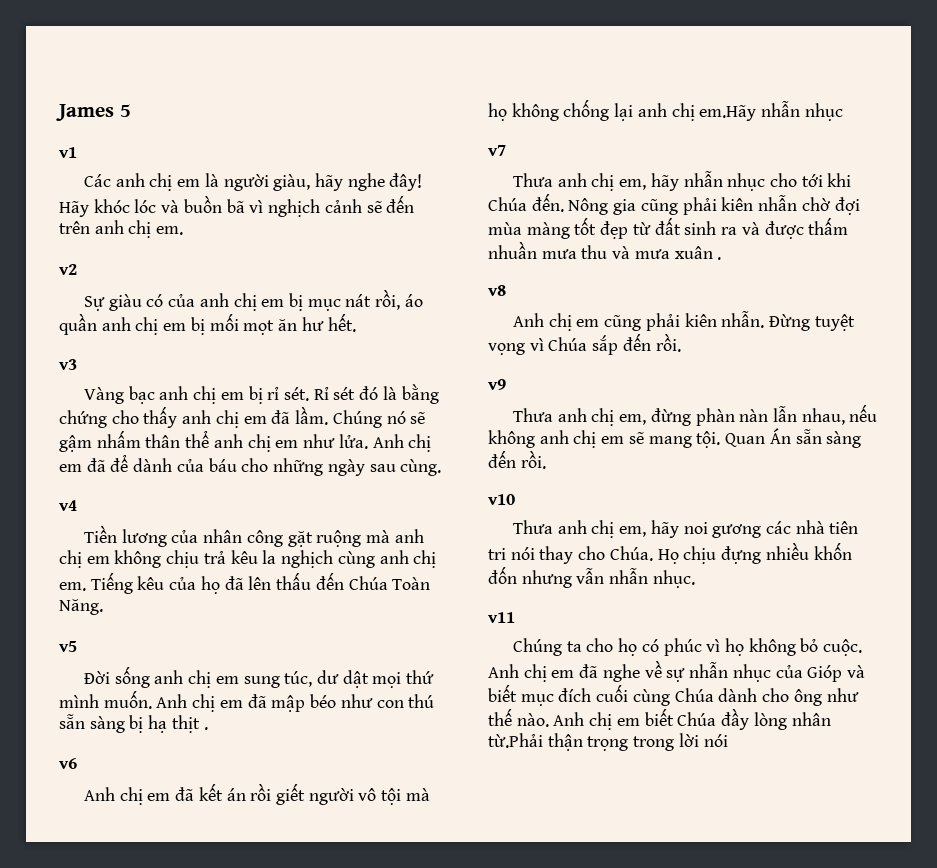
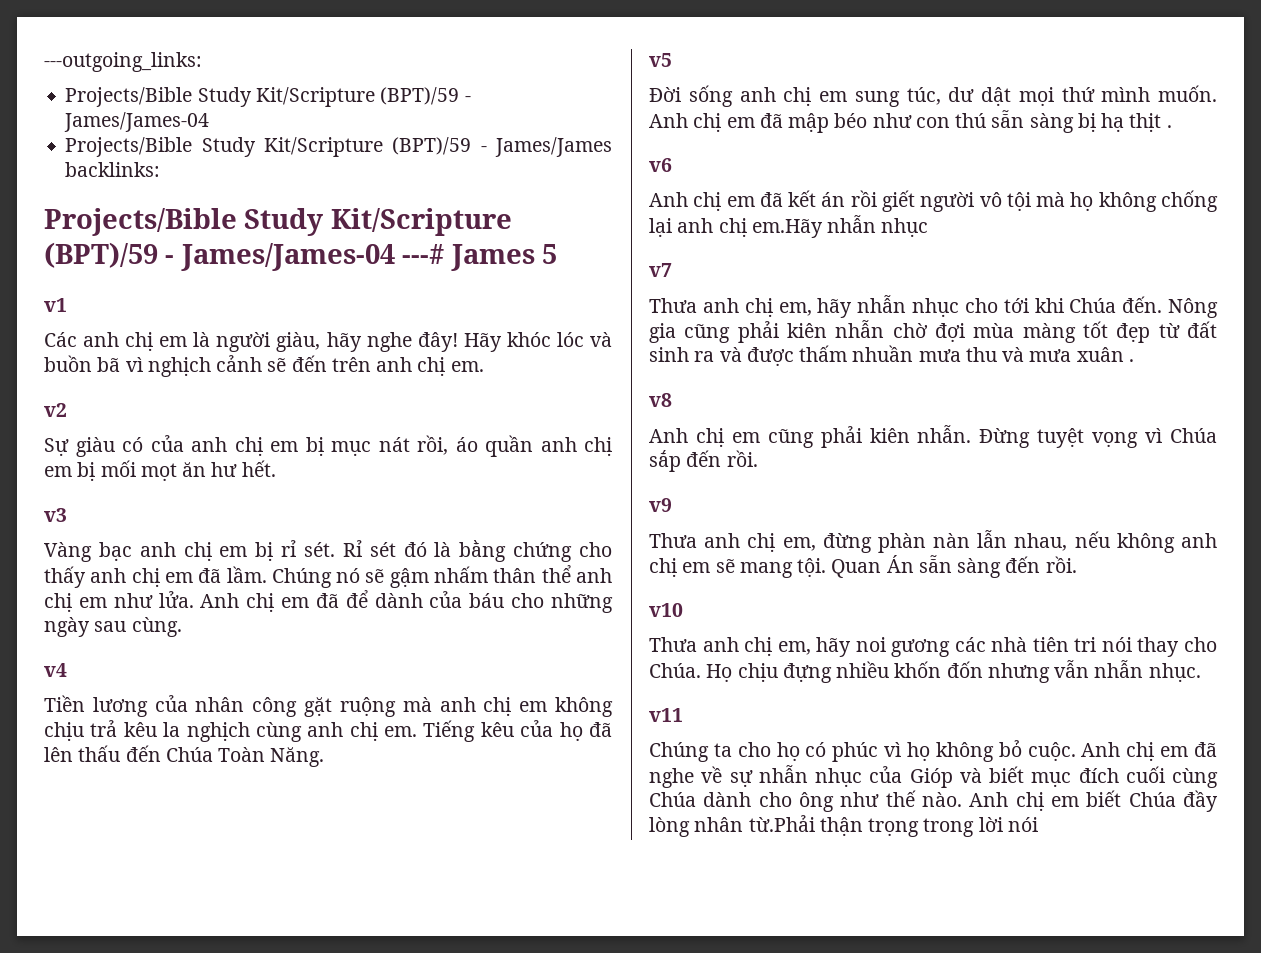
(56, 112) none -> [44,52,202,72] [65,87,471,107] [64,112,210,132] [65,137,612,157] [65,162,161,177] [44,208,512,236] [44,242,445,271] ---outgoing_links: // Projects/Bible Study Kit/Scripture (BPT)/59 - James/James-04 // Projects/Bible Study Kit/Scripture (BPT)/59 - James/James backlinks: // Projects/Bible Study Kit/Scripture (BPT)/59 - James/James-04 ---#

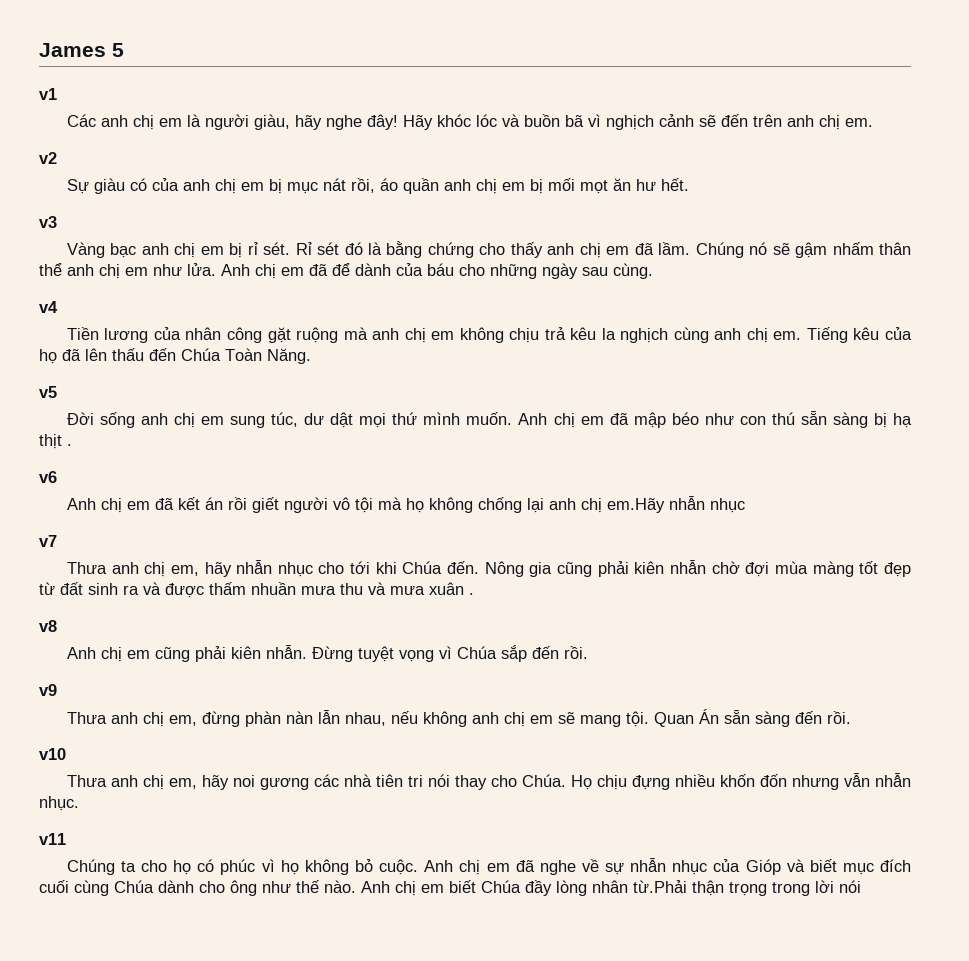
[44,52,202,72] [65,87,471,107] [64,112,210,132] [65,137,612,157] [65,162,161,177] [44,208,512,236] [44,242,445,271] ---outgoing_links: // Projects/Bible Study Kit/Scripture (BPT)/59 - James/James-04 // Projects/Bible Study Kit/Scripture (BPT)/59 - James/James backlinks: // Projects/Bible Study Kit/Scripture (BPT)/59 - James/James-04 ---# -> (39, 50) none

